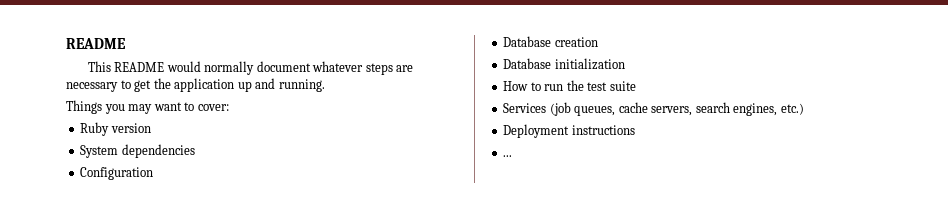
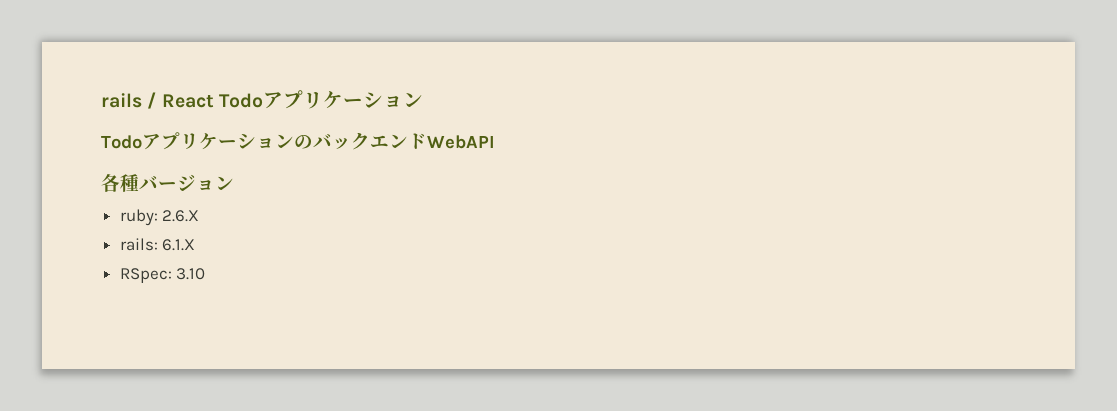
[66,38,126,49] [87,61,414,75] [66,78,325,92] [66,100,229,114] [80,122,151,136] [80,144,195,158] [80,167,154,180] [503,36,598,47] [503,58,625,70] [503,80,636,91] [503,102,804,116] [503,124,635,138] [503,155,513,157] README // This README would normally document whatever steps are necessary to get the application up and running. // Things you may want to cover: // Ruby version // System dependencies // Configuration // Database creation // Database initialization // How to run the test suite // Services (job queues, cache servers, search engines, etc.) // Deployment instructions // ... -> [101,90,423,109] [101,132,495,150] [101,173,234,192] [119,209,200,226] [119,238,196,251] [119,268,206,283] rails / React Todoアプリケーション // TodoアプリケーションのバックエンドWebAPI // 各種バージョン // ruby: 2.6.X // rails: 6.1.X // RSpec: 3.10

